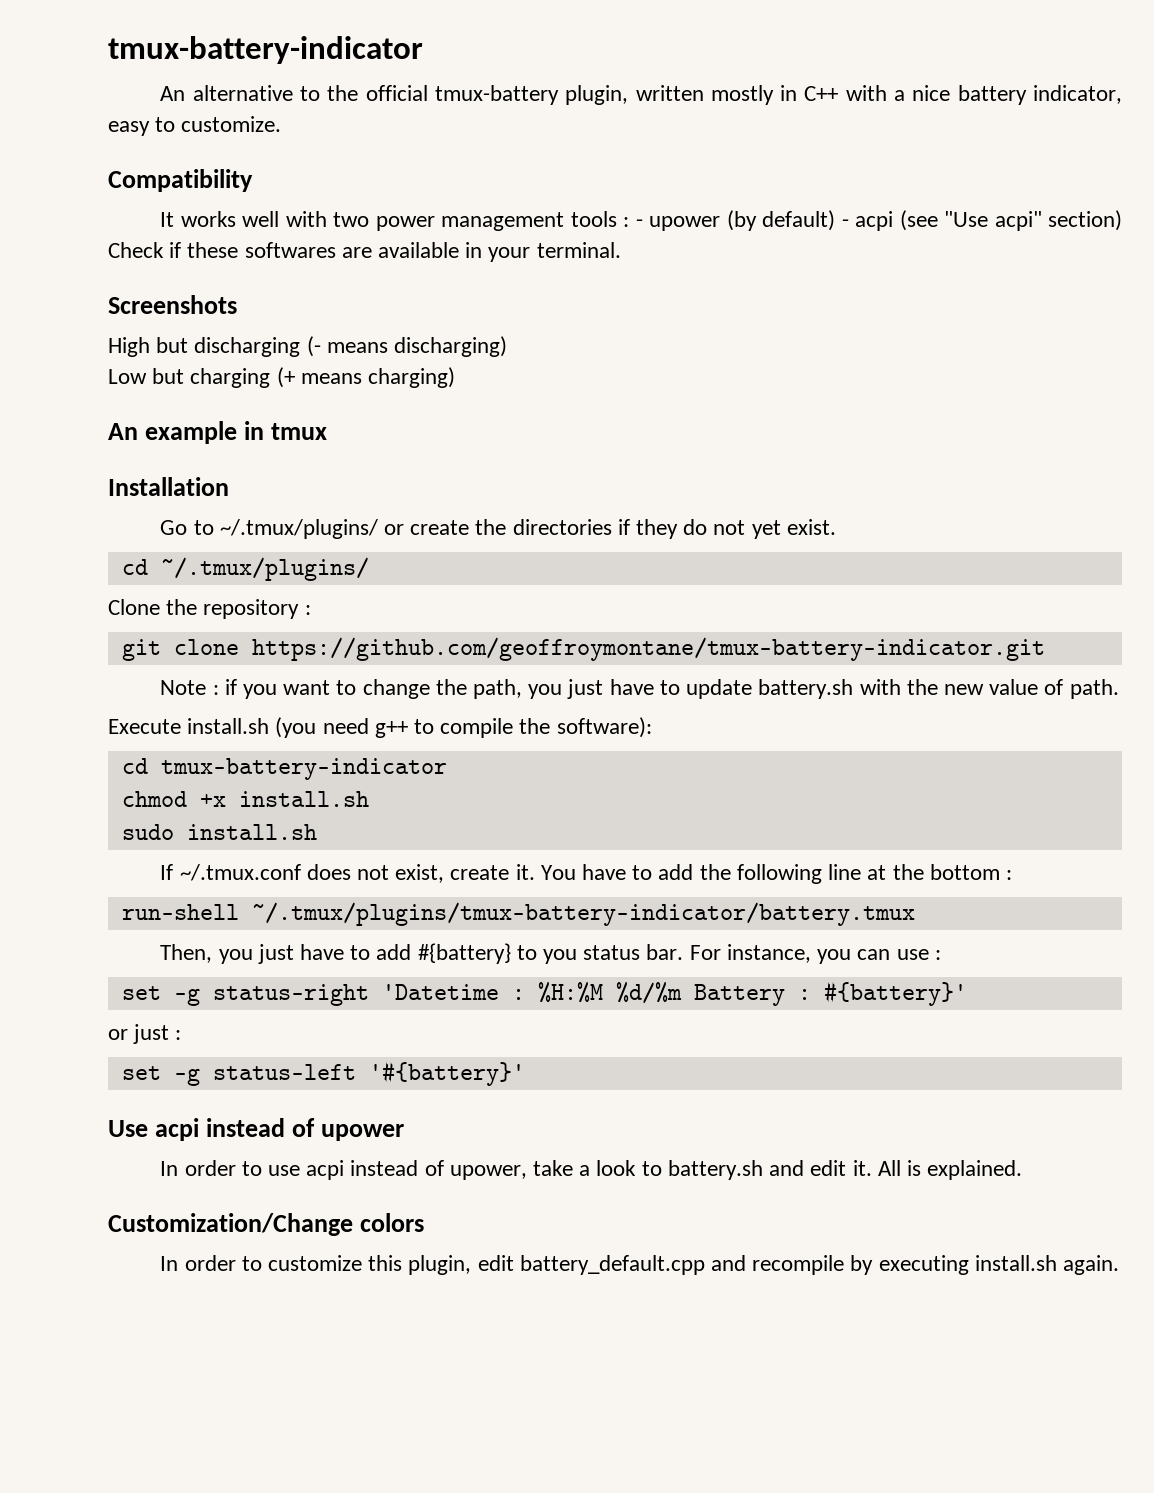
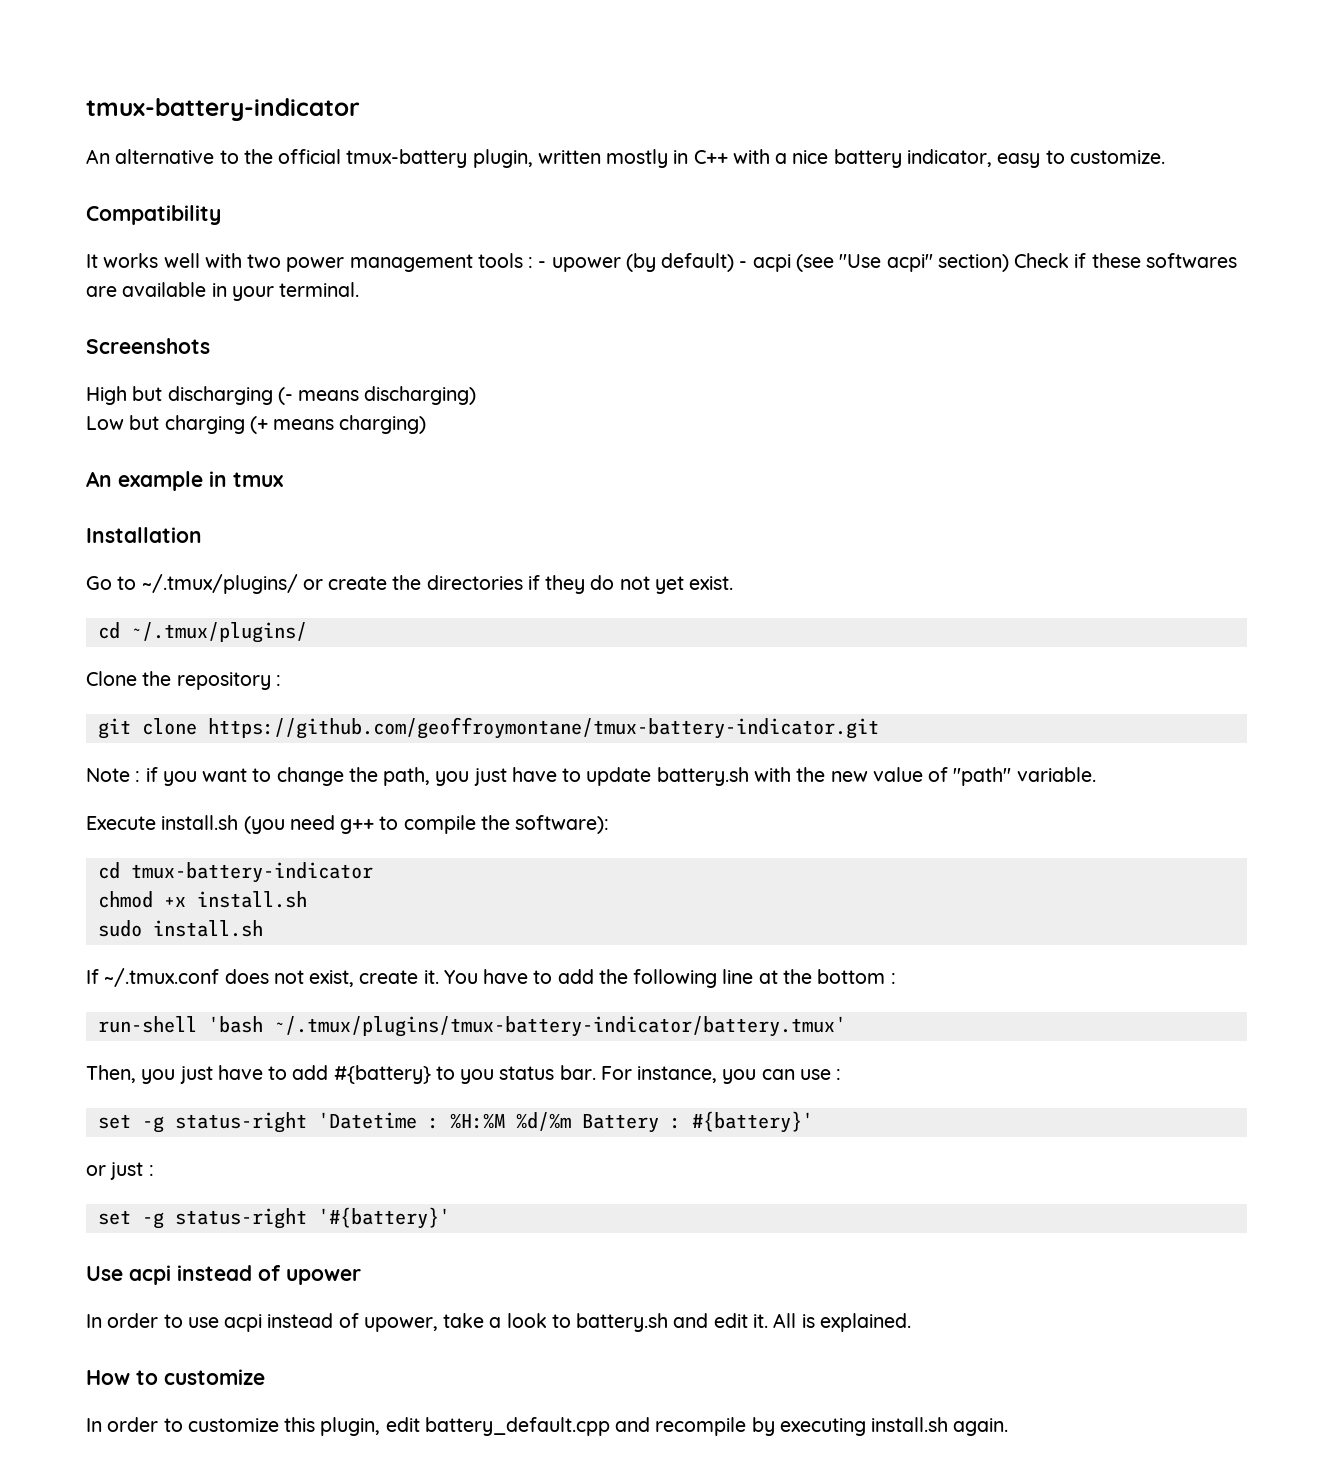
[1069,679,1119,699] path. -> [953,767,1096,786] "path" variable.
[251,902,915,926] ~/.tmux/plugins/tmux-battery-indicator/battery.tmux -> [207,1016,846,1037] 'bash ~/.tmux/plugins/tmux-battery-indicator/battery.tmux'
[212,1064,356,1080] status-left -> [174,1208,307,1229] status-right
[108,1213,425,1236] Customization/Change colors -> [86,1369,265,1385] How to customize

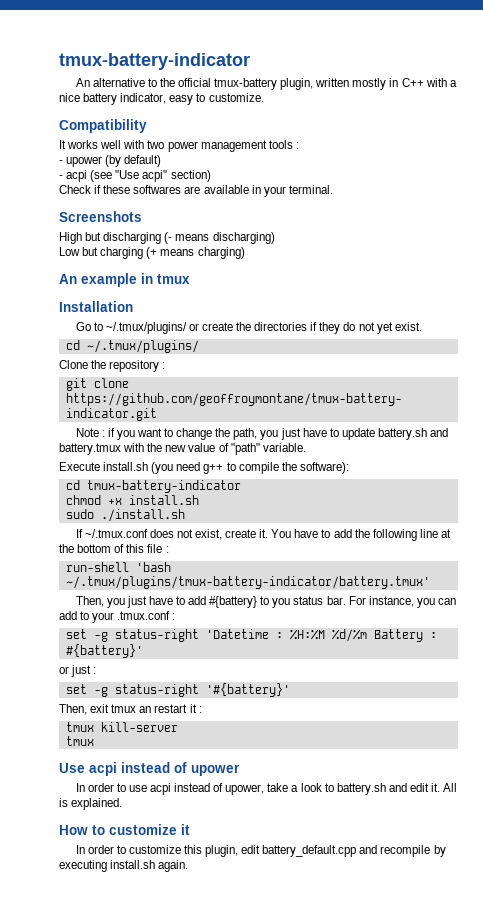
(534, 262) none -> (299, 145) //
(735, 262) none -> (162, 161) //
(1009, 263) none -> (211, 176) //
(749, 776) none -> [430,428,449,437] [59,443,121,455] and battery.tmux
[152,920,263,937] install.sh -> [100,509,185,522] ./install.sh
(886, 976) none -> [114,544,163,553] of this file
[799,1069,831,1080] use -> [59,611,171,623] add to your .tmux.conf
(450, 1218) none -> [59,704,202,715] [65,722,178,732] [65,736,94,746] // Then, exit tmux an restart it : // tmux kill-server // tmux
(265, 1377) none -> [181,824,190,835] it

